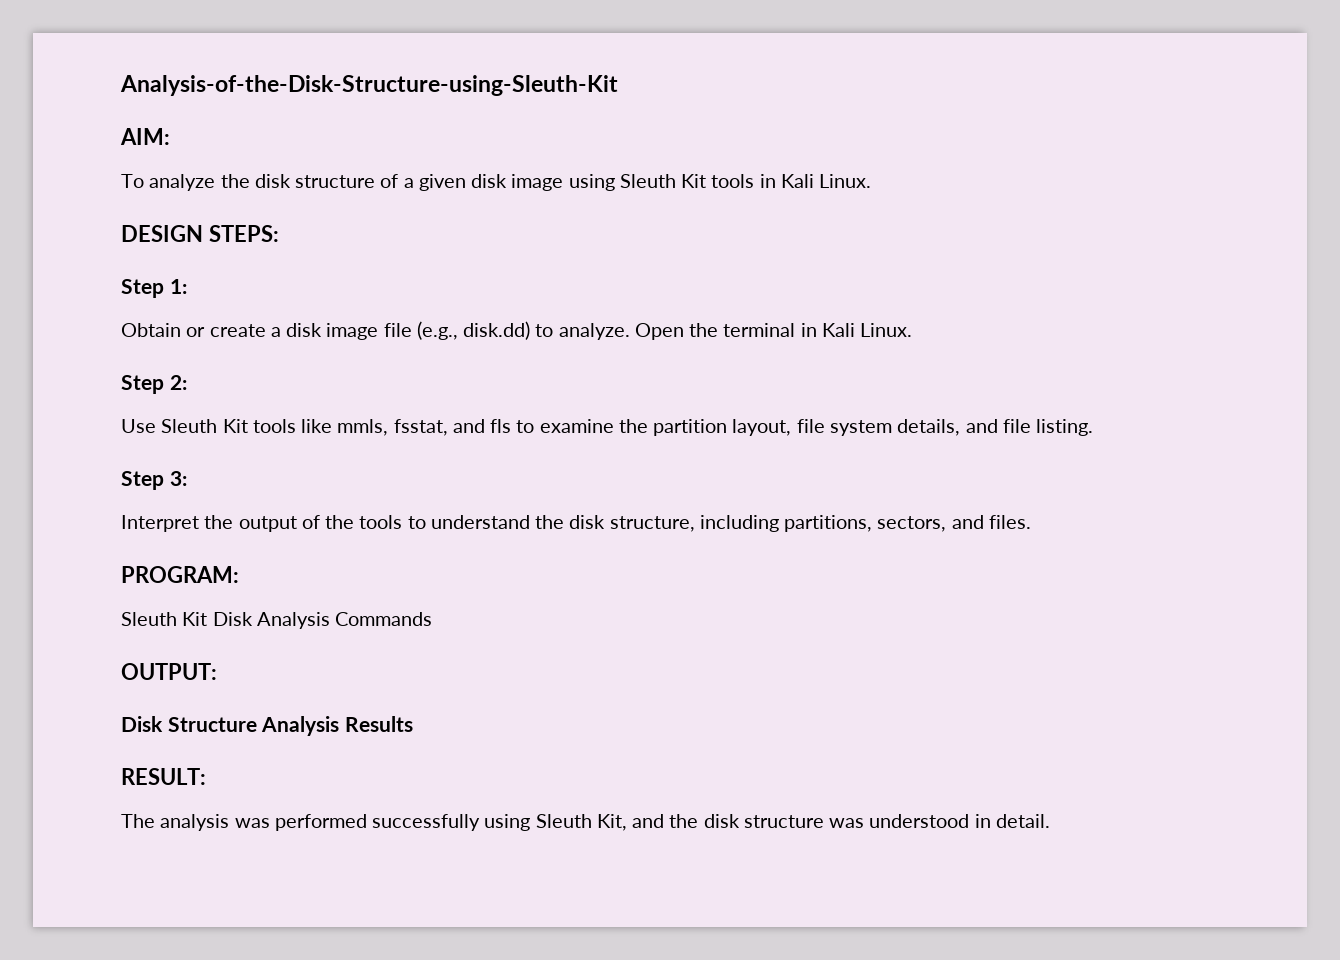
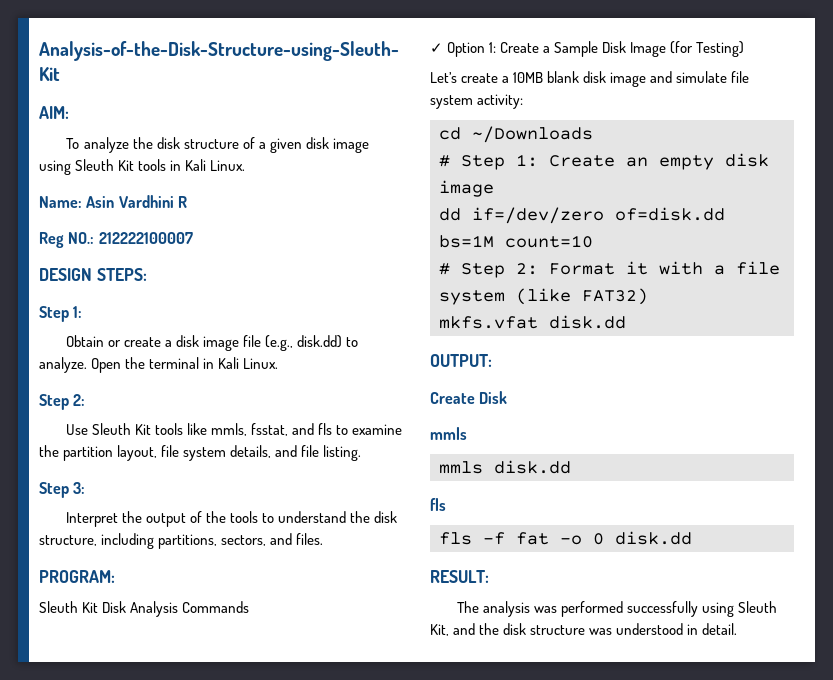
(872, 181) none -> [39,195,187,208] [39,232,193,248] // Name: Asin Vardhini R // Reg NO.: 212222100007
(433, 619) none -> [430,41,745,57] [430,71,750,87] [430,94,524,109] [439,126,593,143] [439,153,769,170] [439,180,494,197] [439,207,725,224] [439,235,593,248] [439,261,780,278] [439,288,648,305] [439,315,626,329] // ✓ Option 1: Create a Sample Disk Image (for Testing) // Let’s create a 10MB blank disk image and simulate file system activity: // cd ~/Downloads // # Step 1: Create an empty disk image // dd if=/dev/zero of=disk.dd bs=1M count=10 // # Step 2: Format it with a file system (like FAT32) // mkfs.vfat disk.dd
[121,716,413,736] Disk Structure Analysis Results -> [430,391,508,404] [430,427,467,440] [439,460,571,474] [430,498,446,511] [439,531,692,545] Create Disk // mmls // mmls disk.dd // fls // fls -f fat -o 0 disk.dd

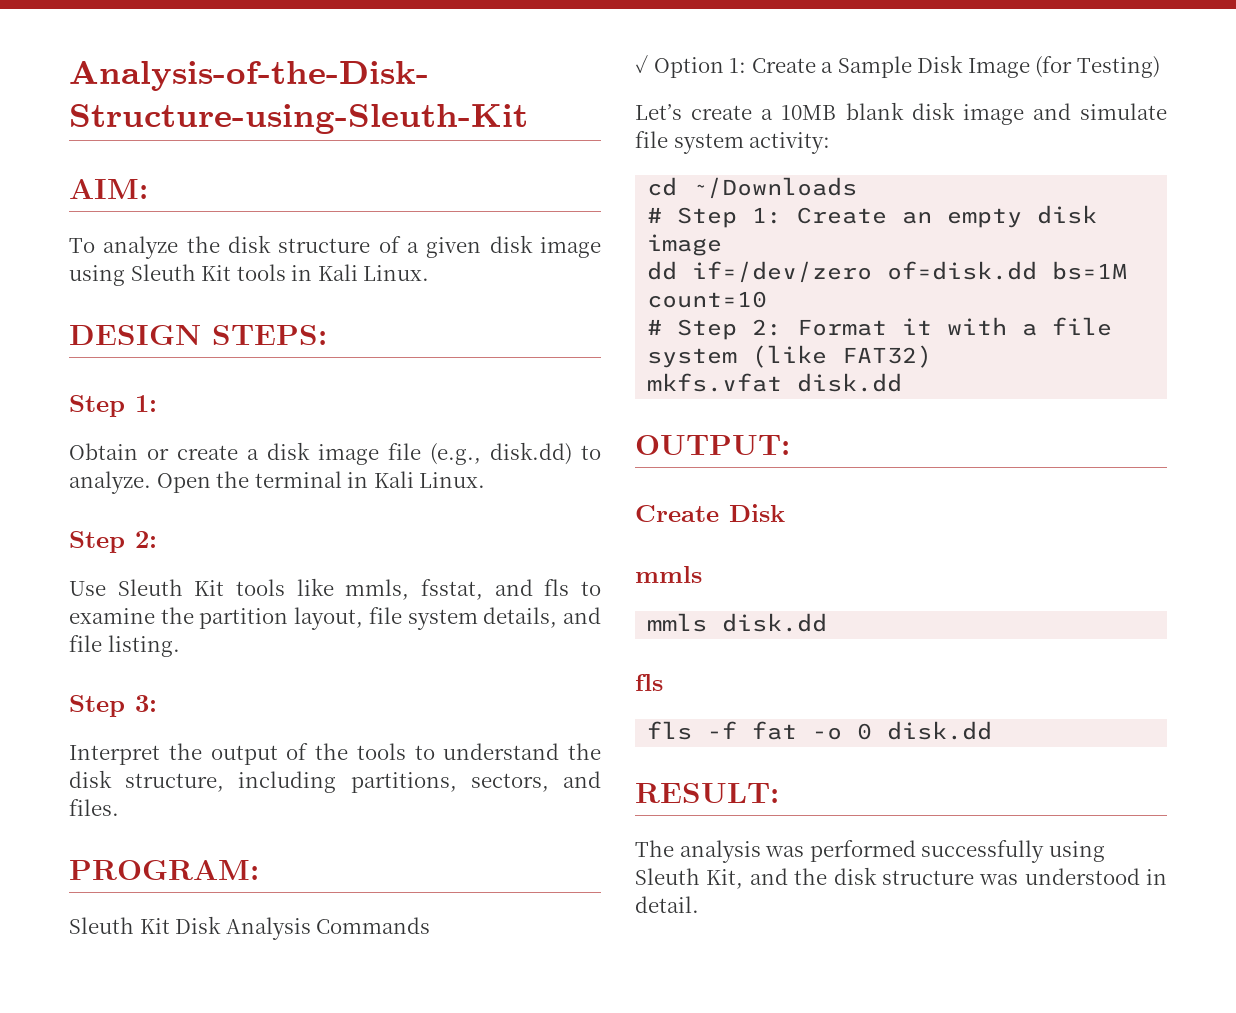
[39,195,187,208] [39,232,193,248] // Name: Asin Vardhini R // Reg NO.: 212222100007 -> (430, 273) none

